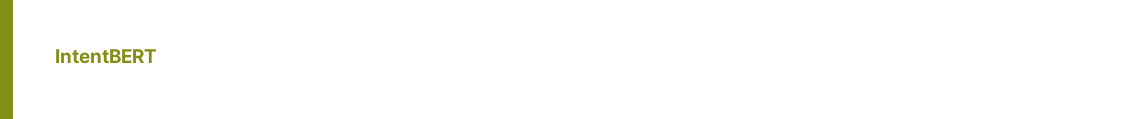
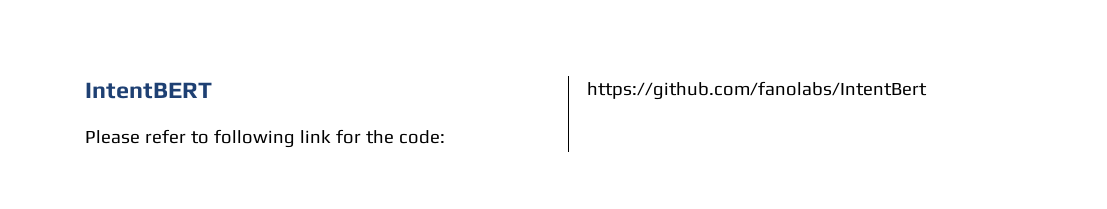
(157, 56) none -> [85,129,445,148] [587,81,927,100] // Please refer to following link for the code: https://github.com/fanolabs/IntentBert

